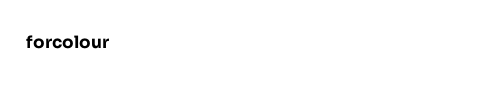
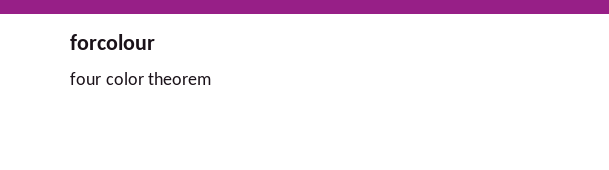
(109, 42) none -> [70,72,212,85] // four color theorem

